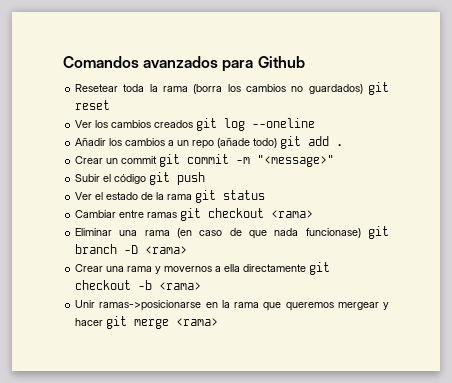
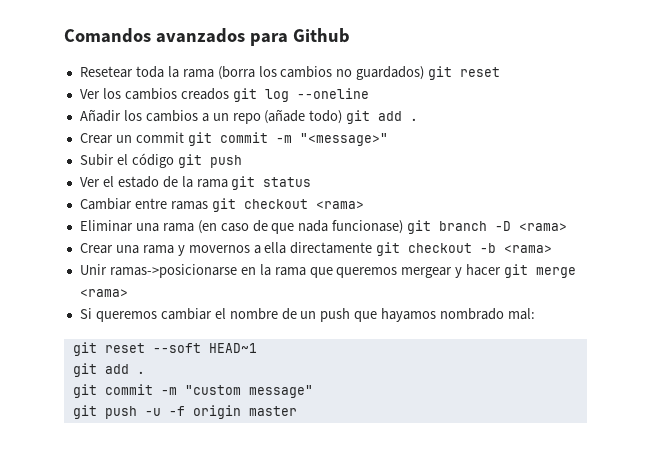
(219, 322) none -> [79,308,536,322] [72,342,257,356] [72,363,145,377] [72,384,313,398] [72,405,297,419] // Si queremos cambiar el nombre de un push que hayamos nombrado mal: // git reset --soft HEAD~1 // git add . // git commit -m "custom message" // git push -u -f origin master

